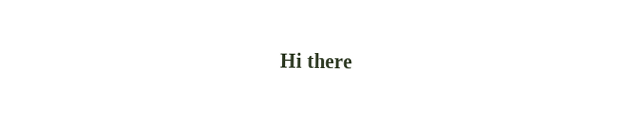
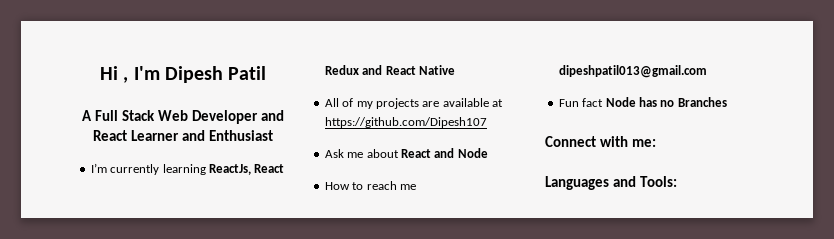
[307,52,354,69] there -> [123,66,267,83] [82,110,284,124] [93,130,273,141] [90,163,285,175] [324,65,455,75] [324,98,503,109] [324,117,487,128] [324,148,488,158] [324,181,416,190] [558,65,707,78] [558,97,727,107] [545,136,656,147] [545,176,677,190] , I'm Dipesh Patil // A Full Stack Web Developer and React Learner and Enthusiast // I’m currently learning ReactJs, React Redux and React Native // All of my projects are available at https://github.com/Dipesh107 // Ask me about React and Node // How to reach me dipeshpatil013@gmail.com // Fun fact Node has no Branches // Connect with me: // Languages and Tools:

